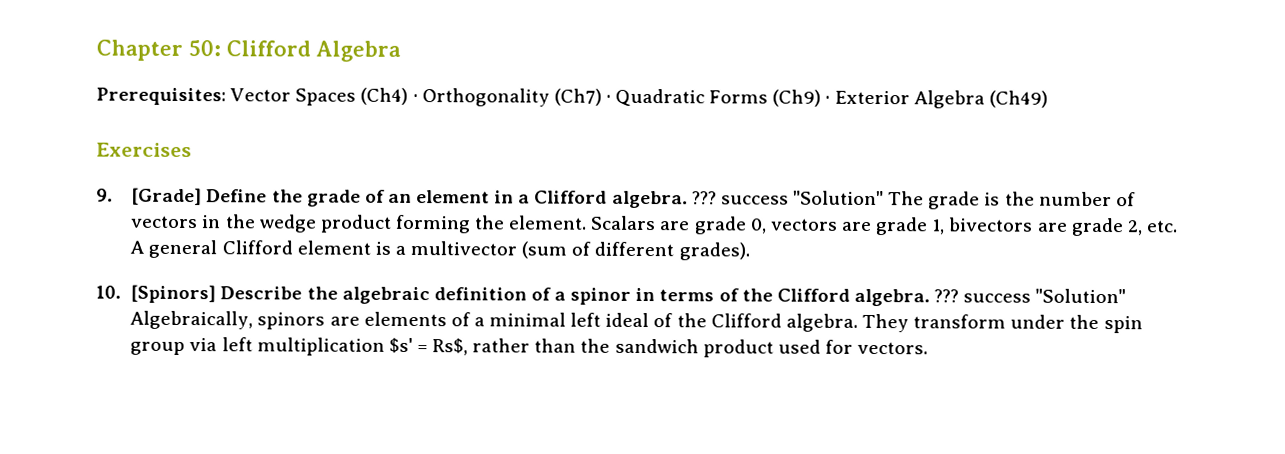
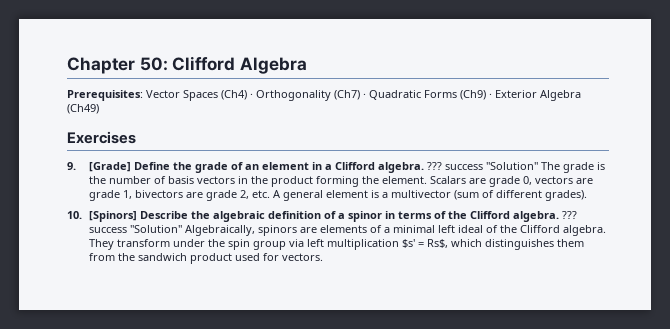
(1136, 199) none -> [167,176,194,184] basis
[258,214,317,233] wedge -> (268, 180) none
[221,240,293,255] Clifford -> (323, 195) none
[472,338,577,353] rather than -> [450,239,584,250] [88,253,115,261] which distinguishes them from

